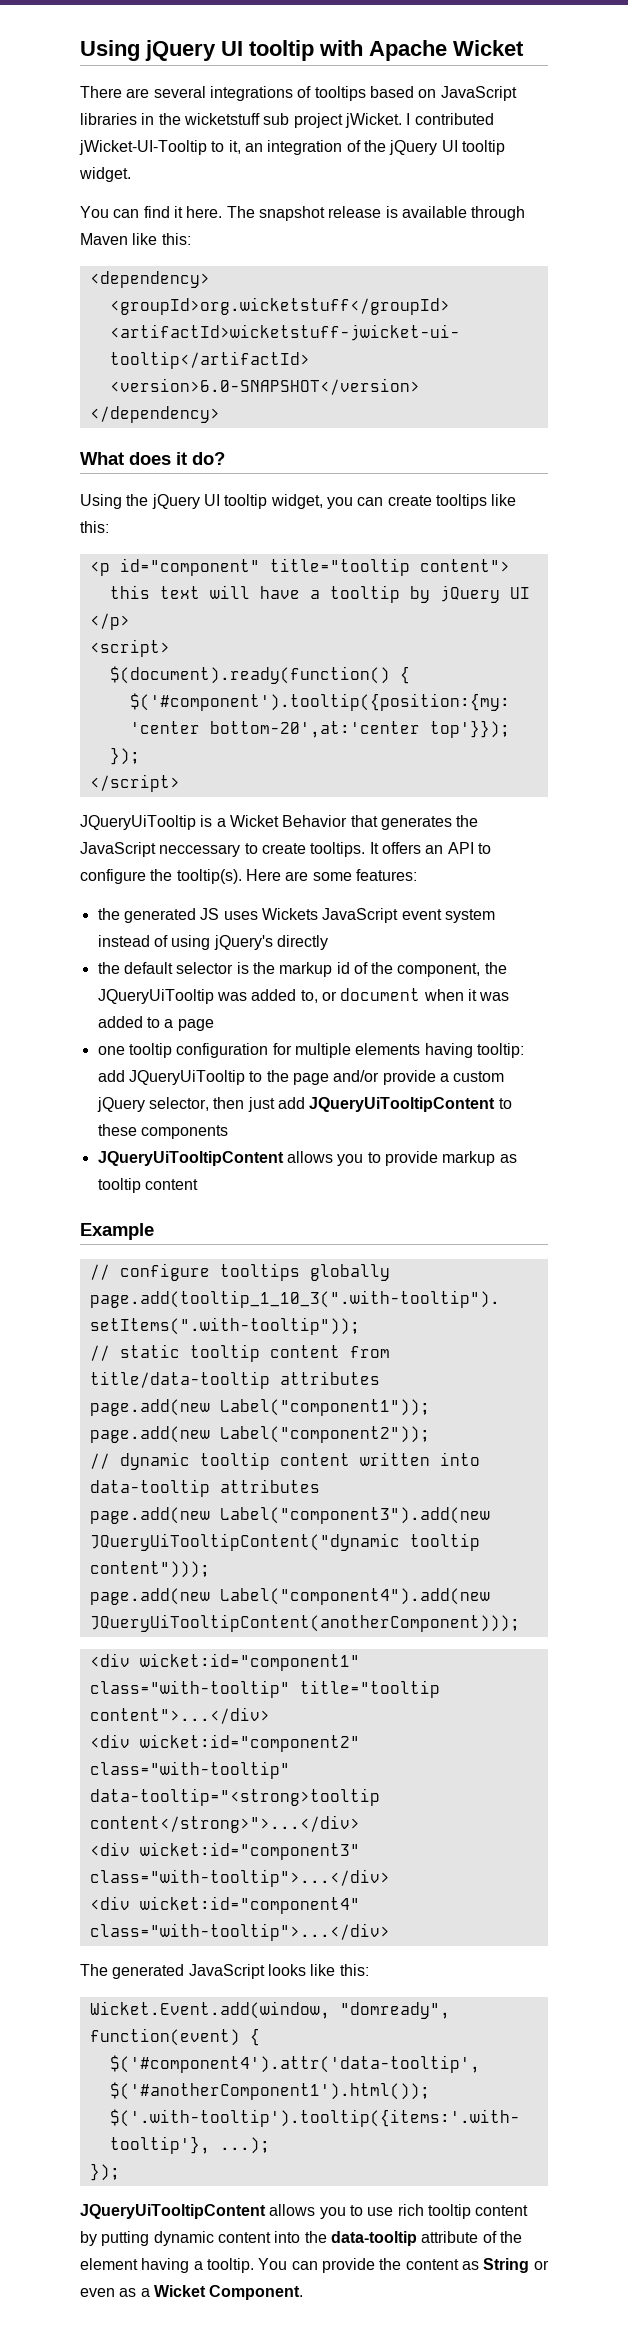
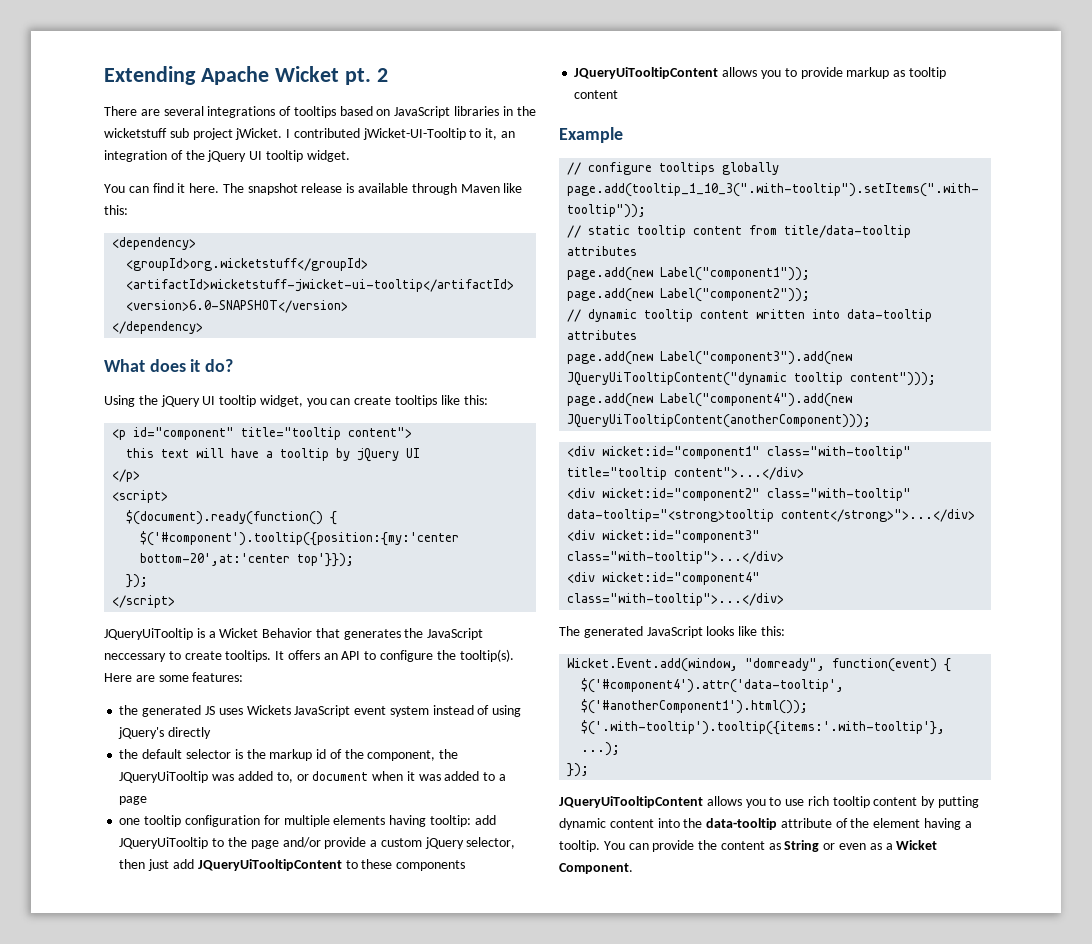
[80,40,363,61] Using jQuery UI tooltip with -> [104,66,196,85] Extending
(524, 48) none -> [344,68,388,85] pt. 2

